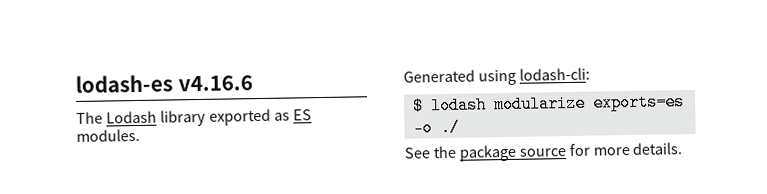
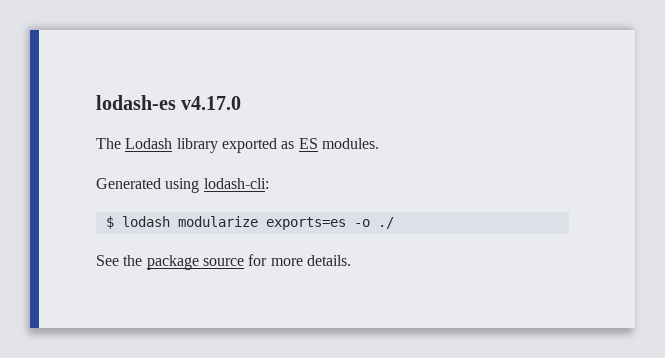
[177,75,253,92] v4.16.6 -> [181,96,242,110] v4.17.0

